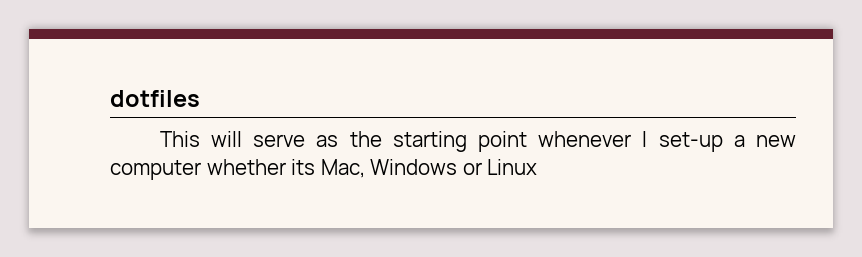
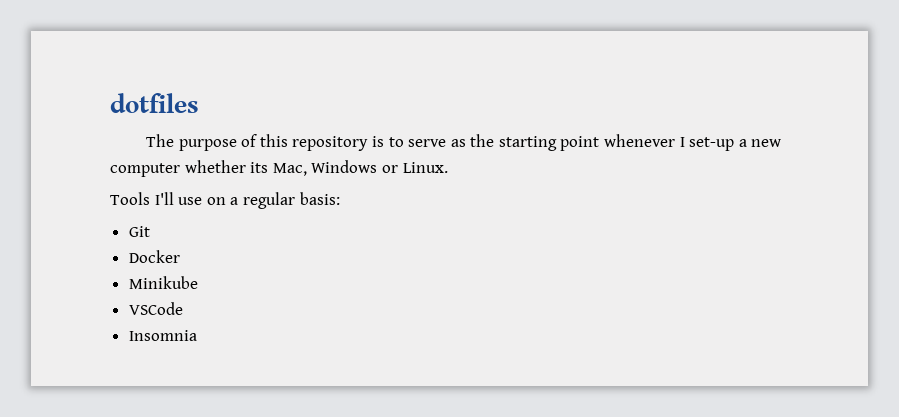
[159,131,243,147] This will -> [145,134,404,151] The purpose of this repository is to
[487,159,538,175] Linux -> [402,162,448,173] [110,192,340,209] [128,226,150,237] [128,250,180,263] [128,276,198,289] [128,302,183,315] [128,330,197,341] Linux. // Tools I'll use on a regular basis: // Git // Docker // Minikube // VSCode // Insomnia

